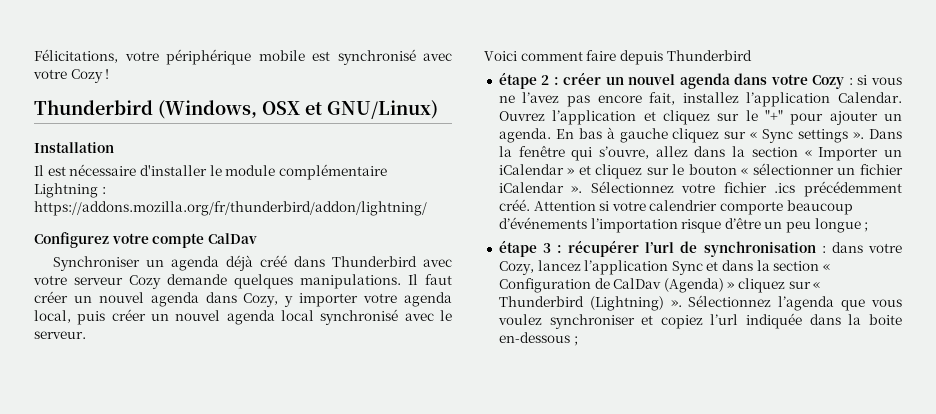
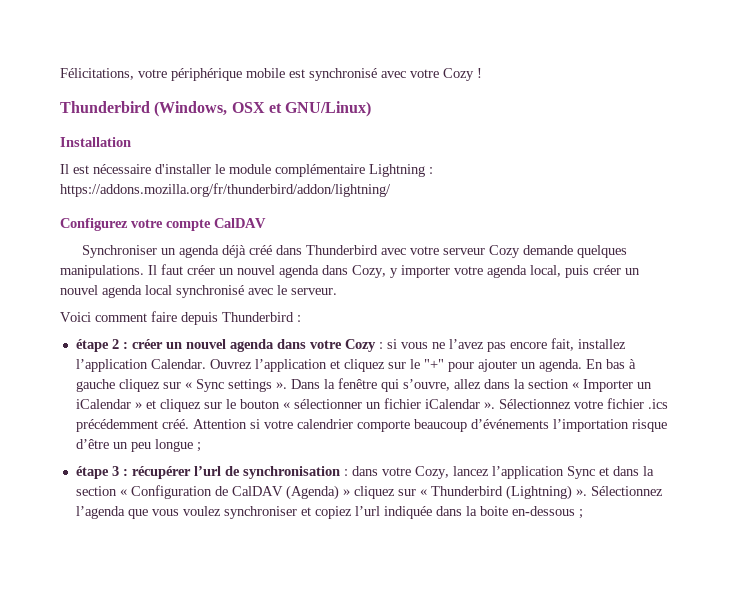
[207,233,257,244] CalDav -> [214,218,266,228] CalDAV
(752, 55) none -> [297,315,301,322] :
[613,278,662,289] CalDav -> [231,486,283,496] CalDAV

